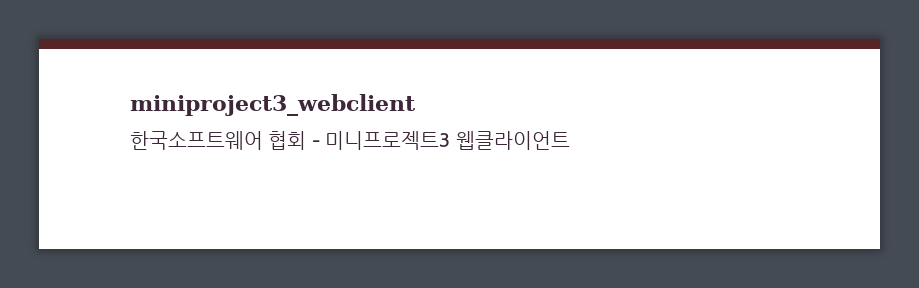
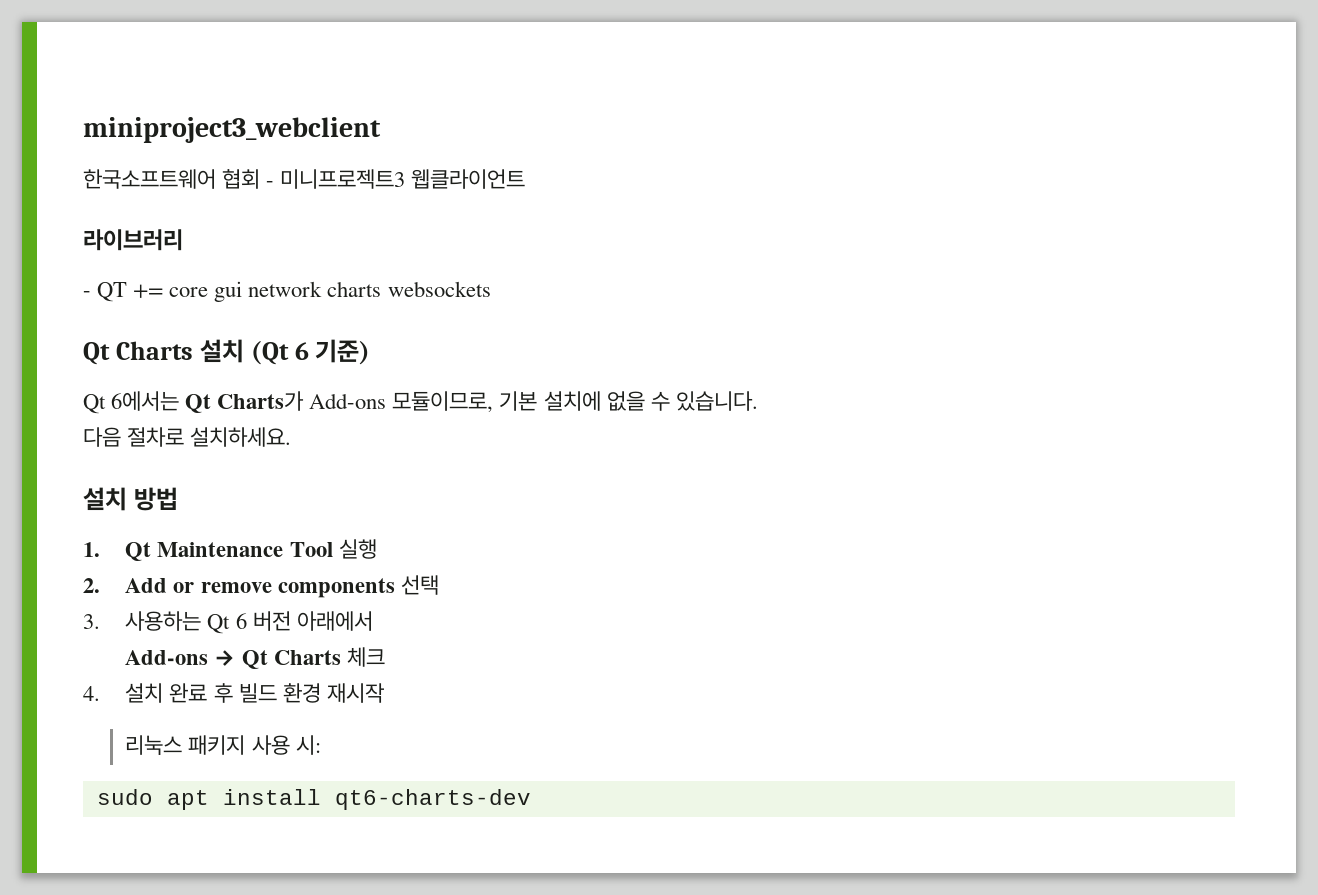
(570, 140) none -> [83,229,183,251] [83,281,491,302] [83,339,371,365] [83,391,758,414] [83,427,292,447] [83,487,178,511] [83,539,377,561] [83,575,439,598] [83,611,373,634] [125,647,385,669] [83,683,384,703] [125,735,321,755] [96,789,531,810] // 라이브러리 // - QT += core gui network charts websockets // Qt Charts 설치 (Qt 6 기준) // Qt 6에서는 Qt Charts가 Add-ons 모듈이므로, 기본 설치에 없을 수 있습니다. // 다음 절차로 설치하세요. // 설치 방법 // 1. Qt Maintenance Tool 실행 // 2. Add or remove components 선택 // 3. 사용하는 Qt 6 버전 아래에서 // Add-ons → Qt Charts 체크 // 4. 설치 완료 후 빌드 환경 재시작 // 리눅스 패키지 사용 시: // sudo apt install qt6-charts-dev

